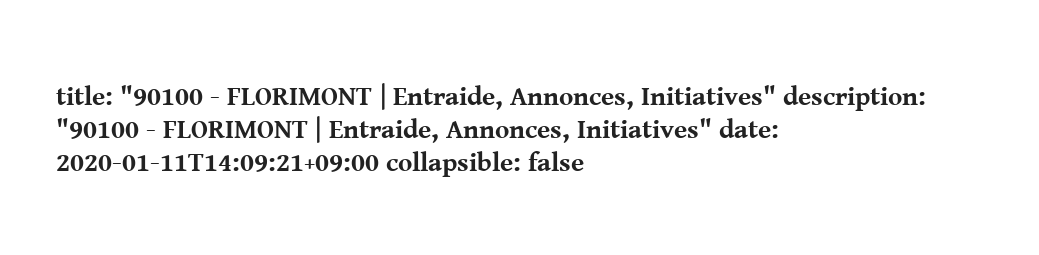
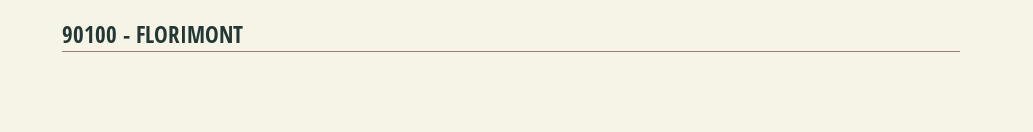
[56,83,927,111] [56,116,780,143] [56,151,585,177] title: "90100 - FLORIMONT | Entraide, Annonces, Initiatives" description: "90100 - FLORIMONT | Entraide, Annonces, Initiatives" date: 2020-01-11T14:09:21+09:00 collapsible: false -> [62,26,244,43] 90100 - FLORIMONT

